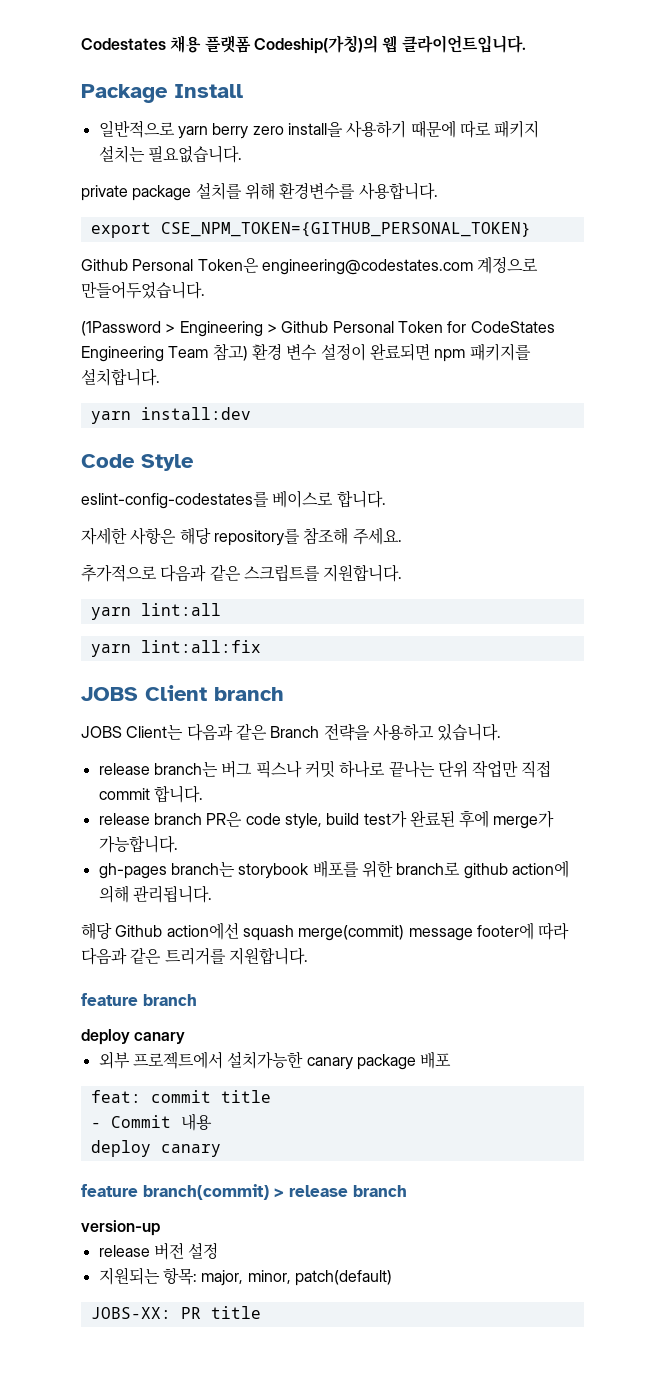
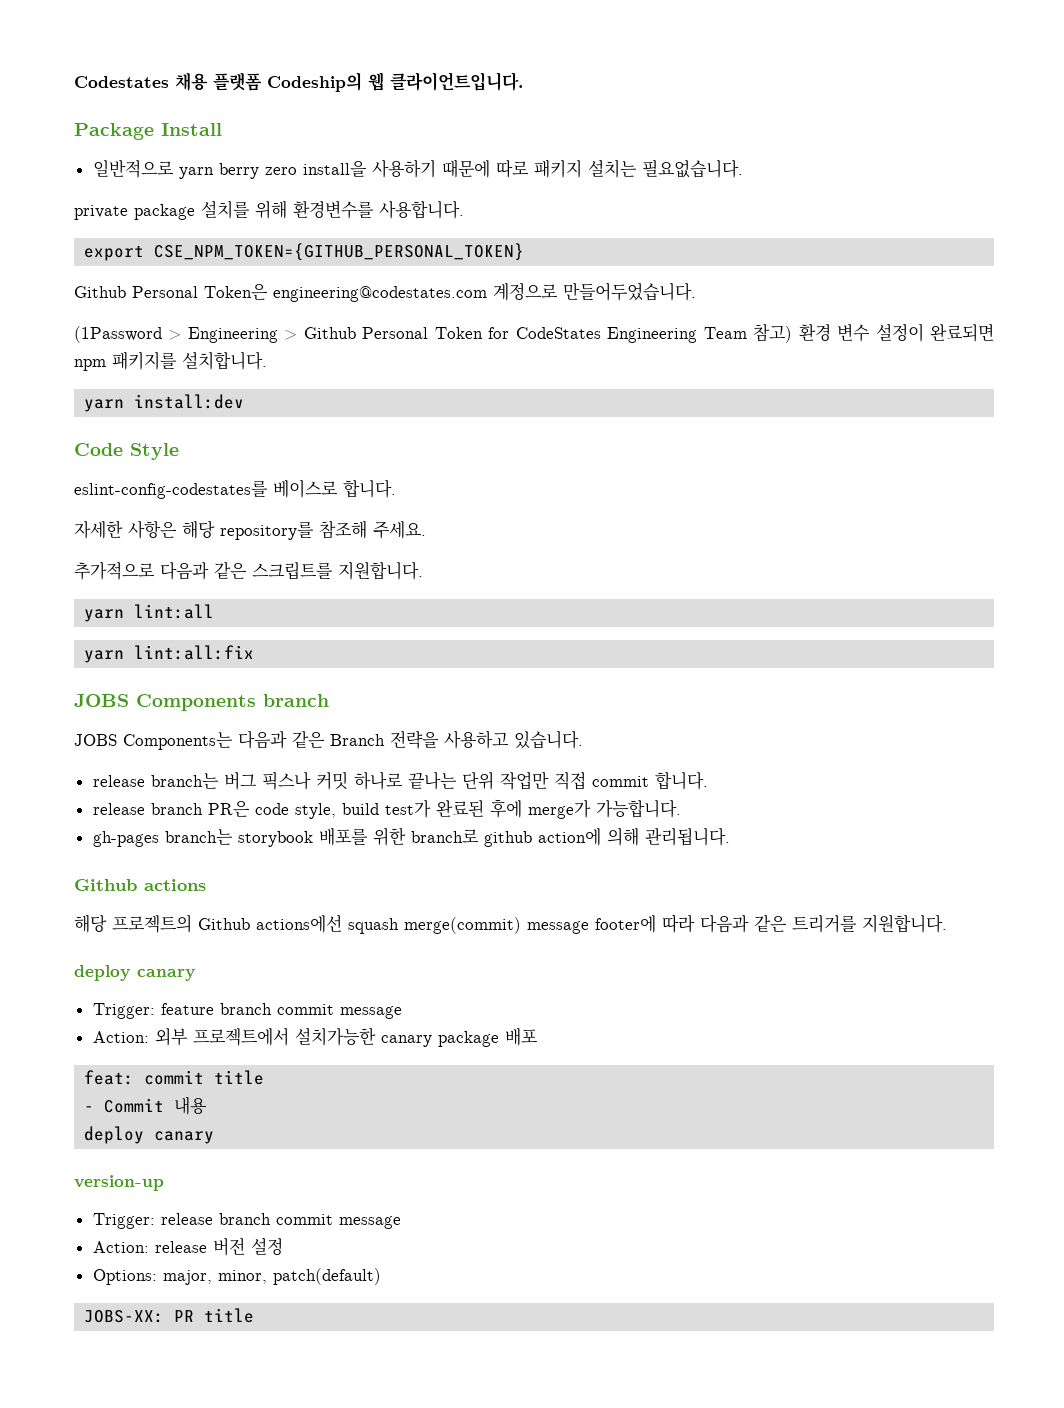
[253,35,378,54] Codeship(가칭)의 -> [267,72,362,92] Codeship의
[145,685,207,701] Client -> [136,694,256,711] Components
[126,725,184,740] Client는 -> [123,732,233,750] Components는
[81,922,239,940] // 해당 Github action에선 -> [74,879,206,891] [74,914,342,933] // Github actions // 해당 프로젝트의 Github actions에선
[81,993,197,1006] [81,1029,186,1045] // feature branch // deploy canary // -> [74,965,195,981] [92,1003,402,1019] [92,1031,149,1043] // deploy canary // Trigger: feature branch commit message // Action:
[81,1184,407,1200] [81,1220,160,1236] feature branch(commit) > release branch // version-up // -> [74,1175,164,1191] [92,1213,401,1229] [92,1241,149,1253] version-up // Trigger: release branch commit message // Action:
[98,1267,197,1285] 지원되는 항목: -> [92,1269,157,1285] Options:

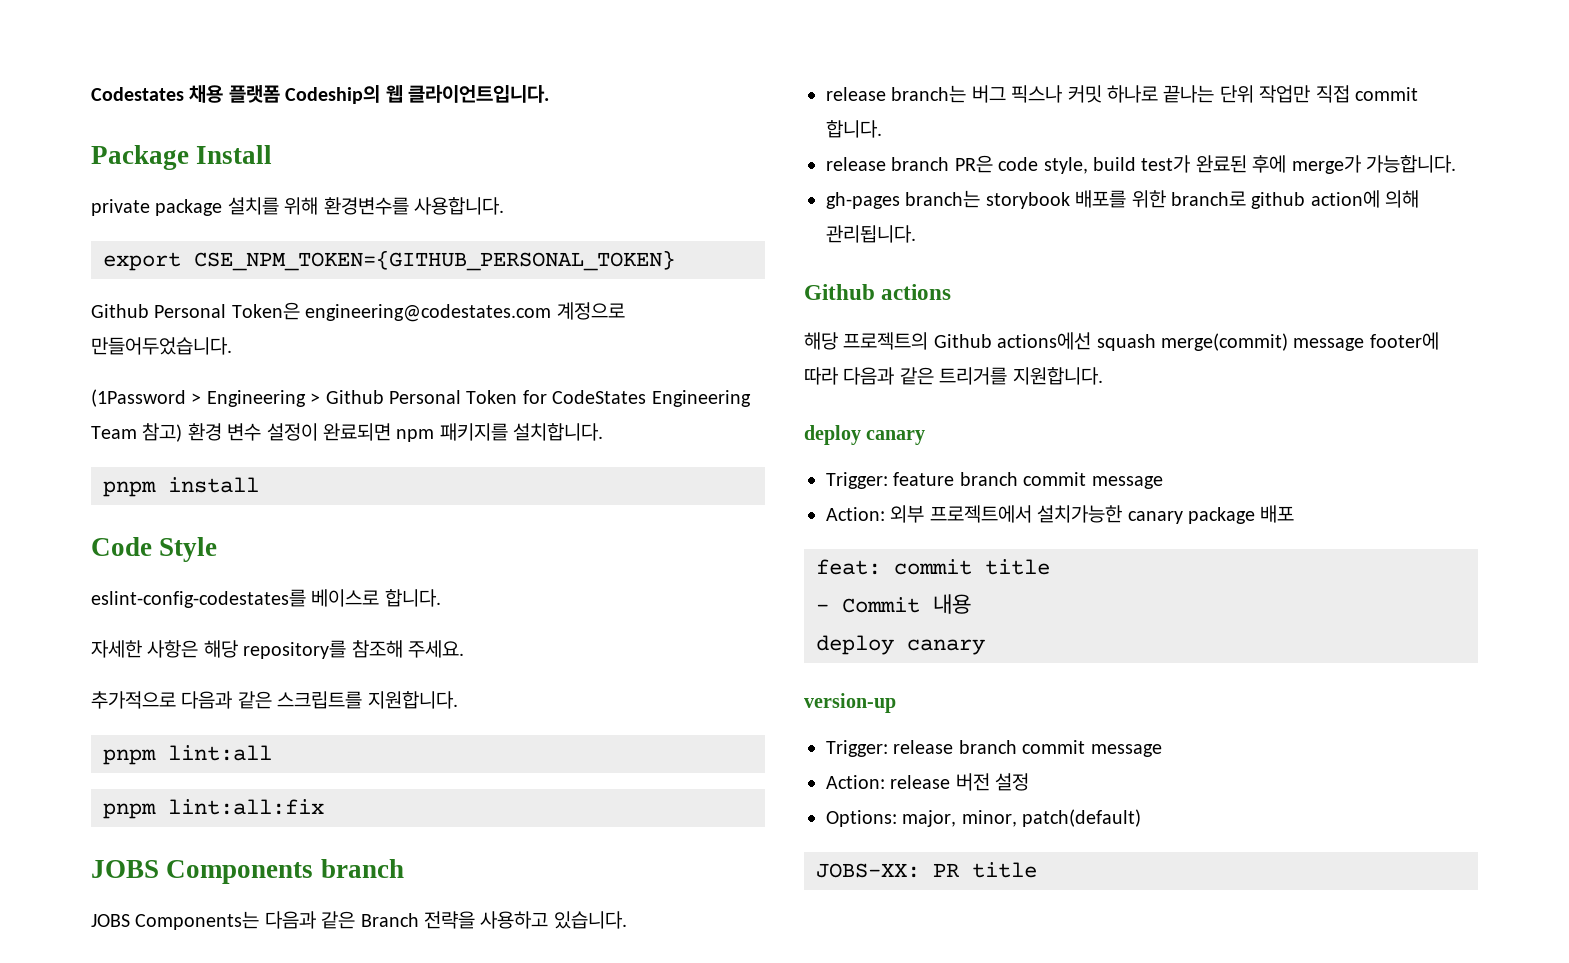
[92,159,743,179] // 일반적으로 yarn berry zero install을 사용하기 때문에 따로 패키지 설치는 필요없습니다. -> (273, 154) none
[84,394,245,412] yarn install:dev -> [103,477,259,497] pnpm install
[84,609,125,622] yarn -> [103,749,156,765] pnpm
[84,650,125,663] yarn -> [103,803,156,819] pnpm

